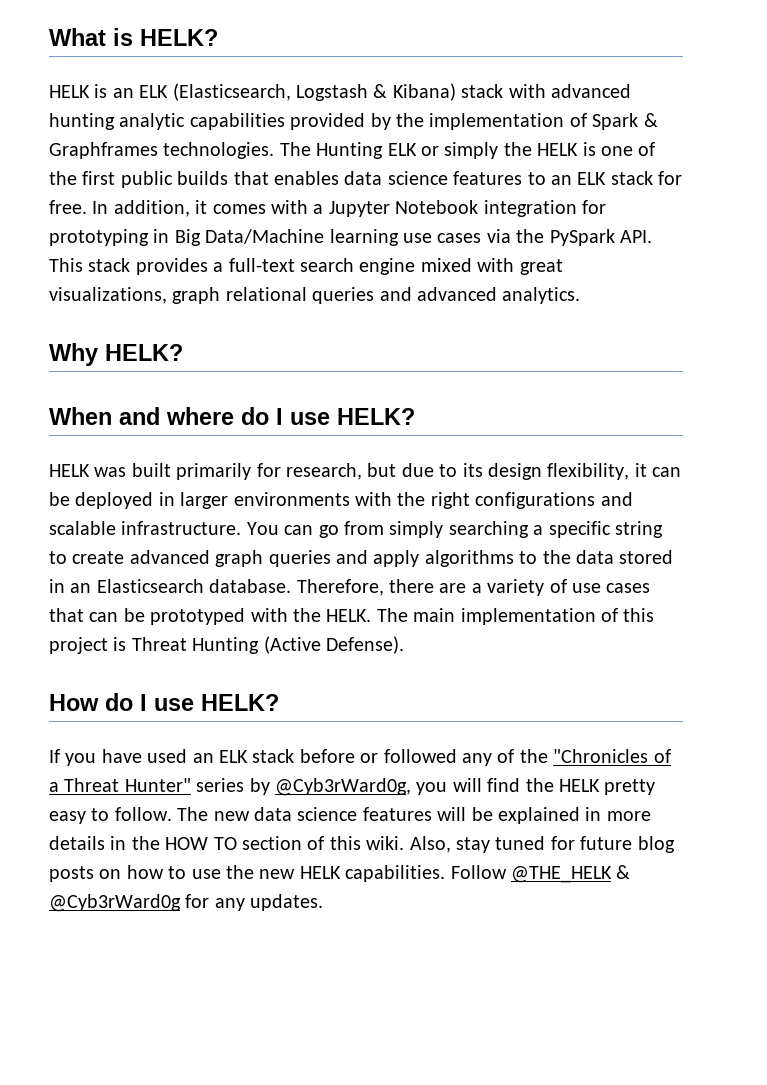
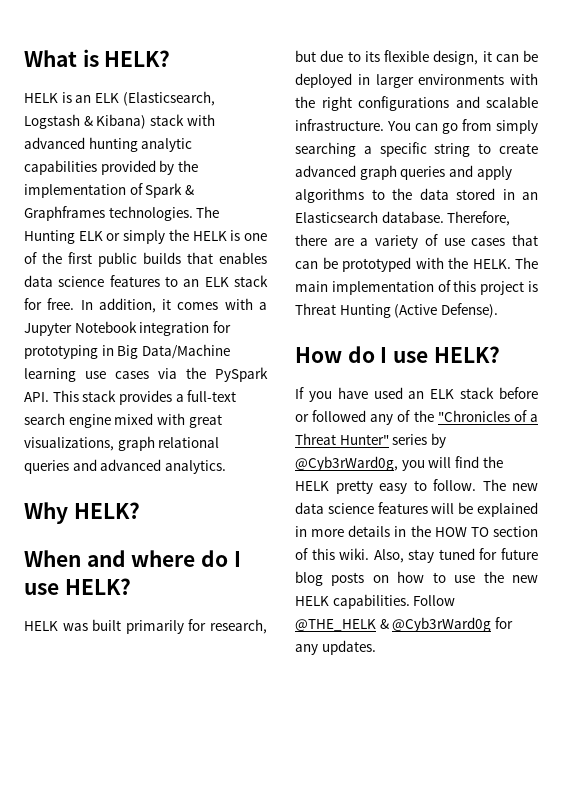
[487,463,630,480] design flexibility, -> [384,50,479,65] flexible design,

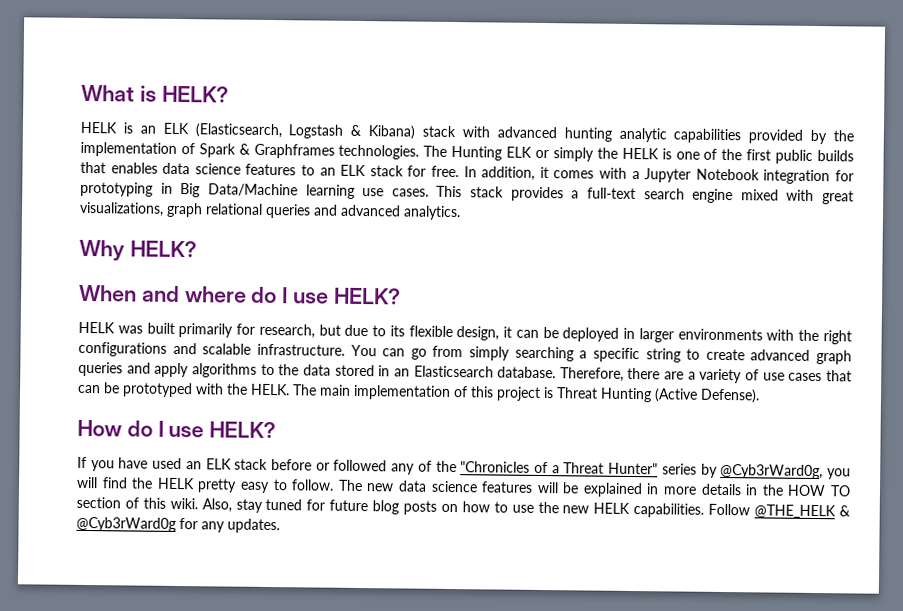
[115,367,268,382] [24,392,49,402] cases via the PySpark API. -> [391,188,429,197] cases.

